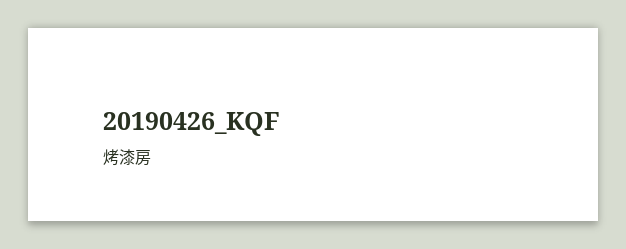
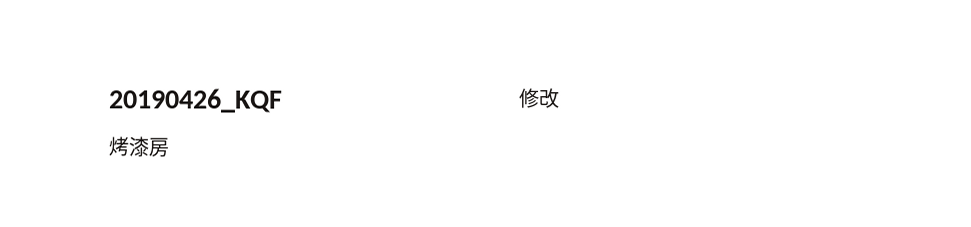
(151, 157) none -> [519,88,560,109] // 修改

